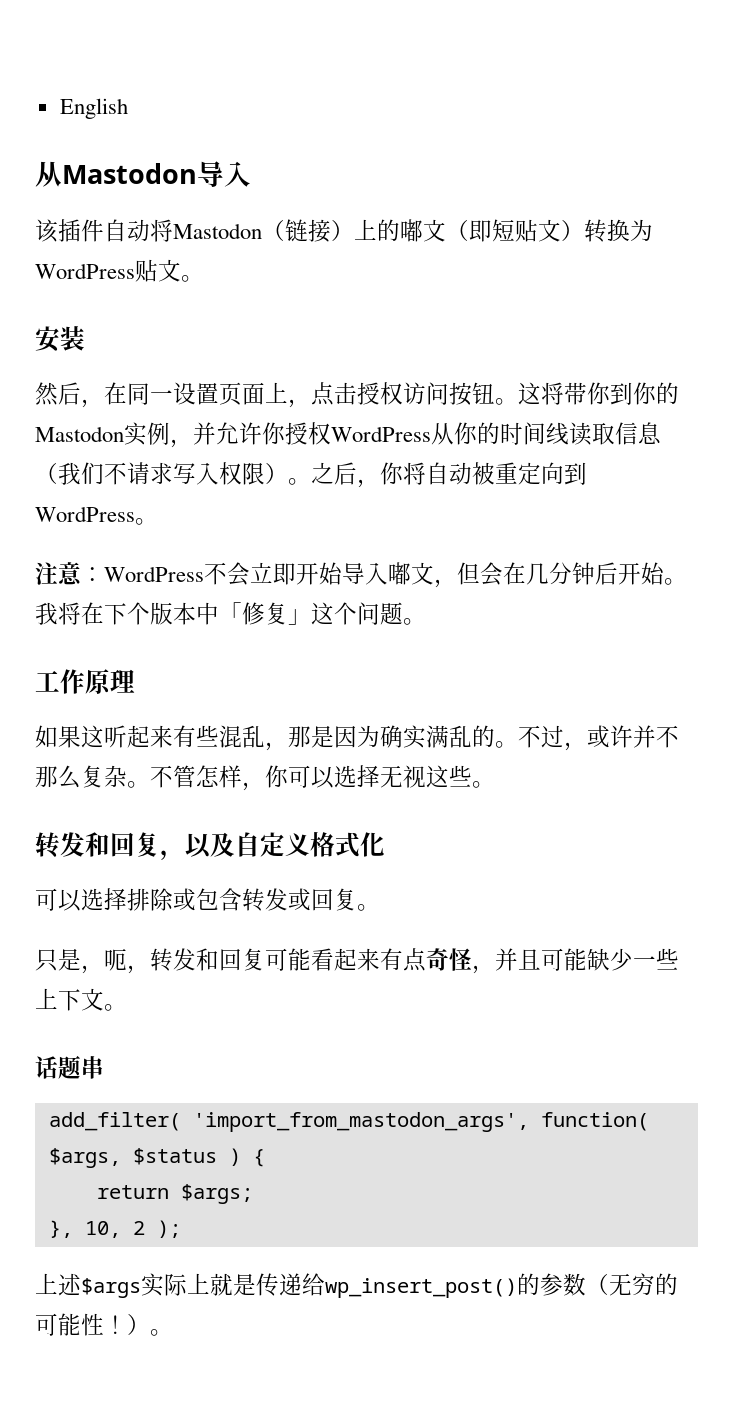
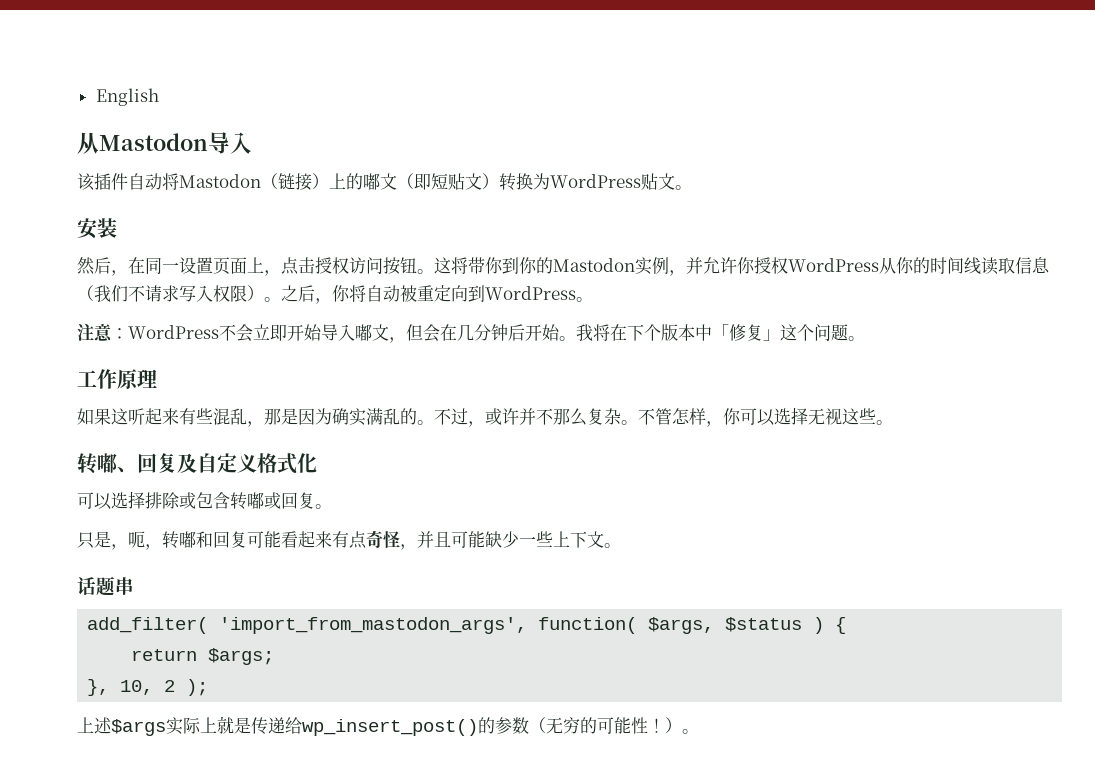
[60,832,211,860] 发和回复，以 -> [97,453,177,473] 嘟、回复
[265,888,288,911] 发 -> [247,492,264,509] 嘟
[173,948,196,971] 发 -> [179,531,196,548] 嘟

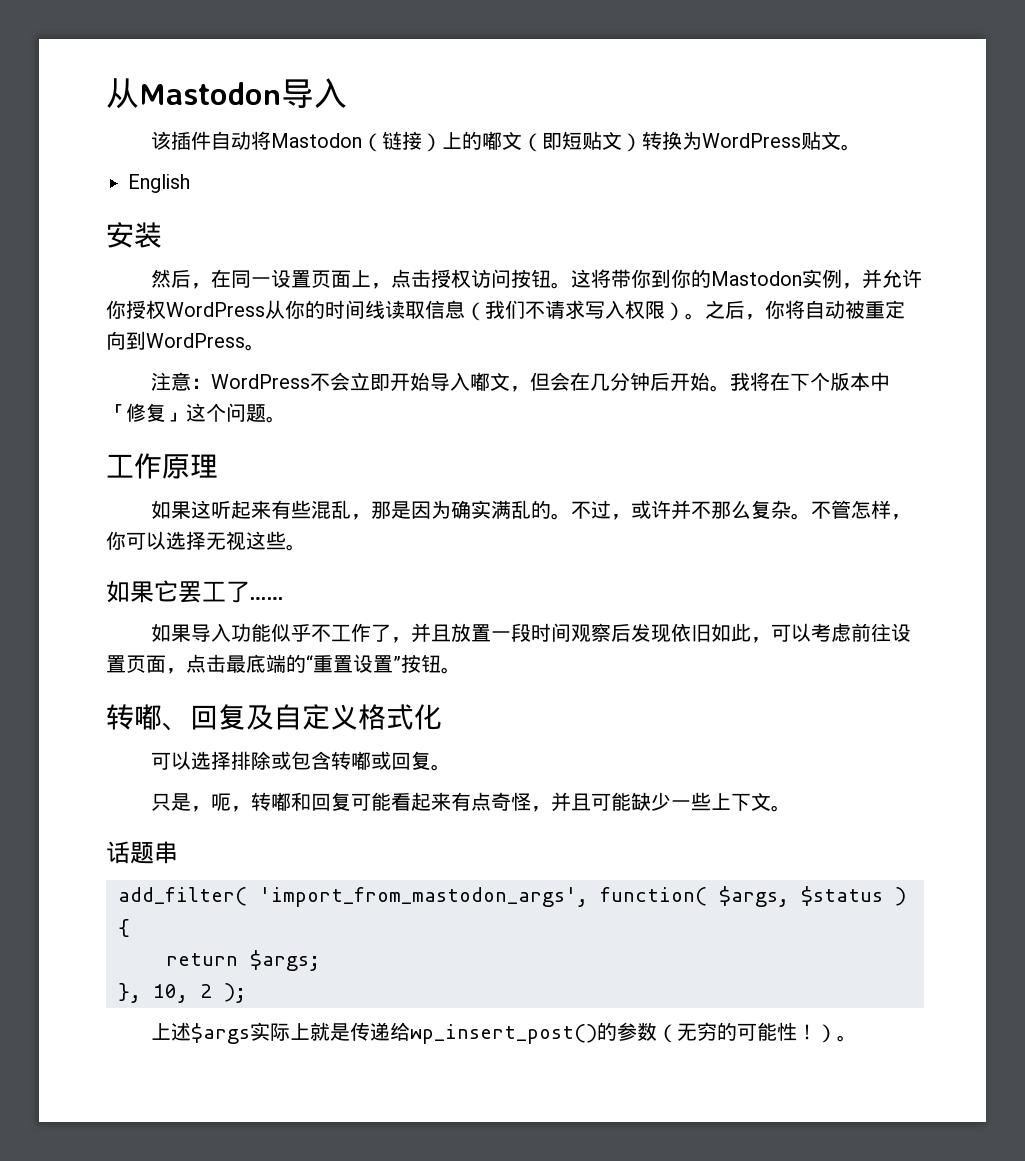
[95,88,159,106] English // -> (106, 93) none
(692, 187) none -> [128,174,190,193] // English
(893, 422) none -> [106,580,284,603] [150,623,911,643] [106,654,461,674] // 如果它罢工了…… // 如果导入功能似乎不工作了，并且放置一段时间观察后发现依旧如此，可以考虑前往设置页面，点击最底端的“重置设置”按钮。

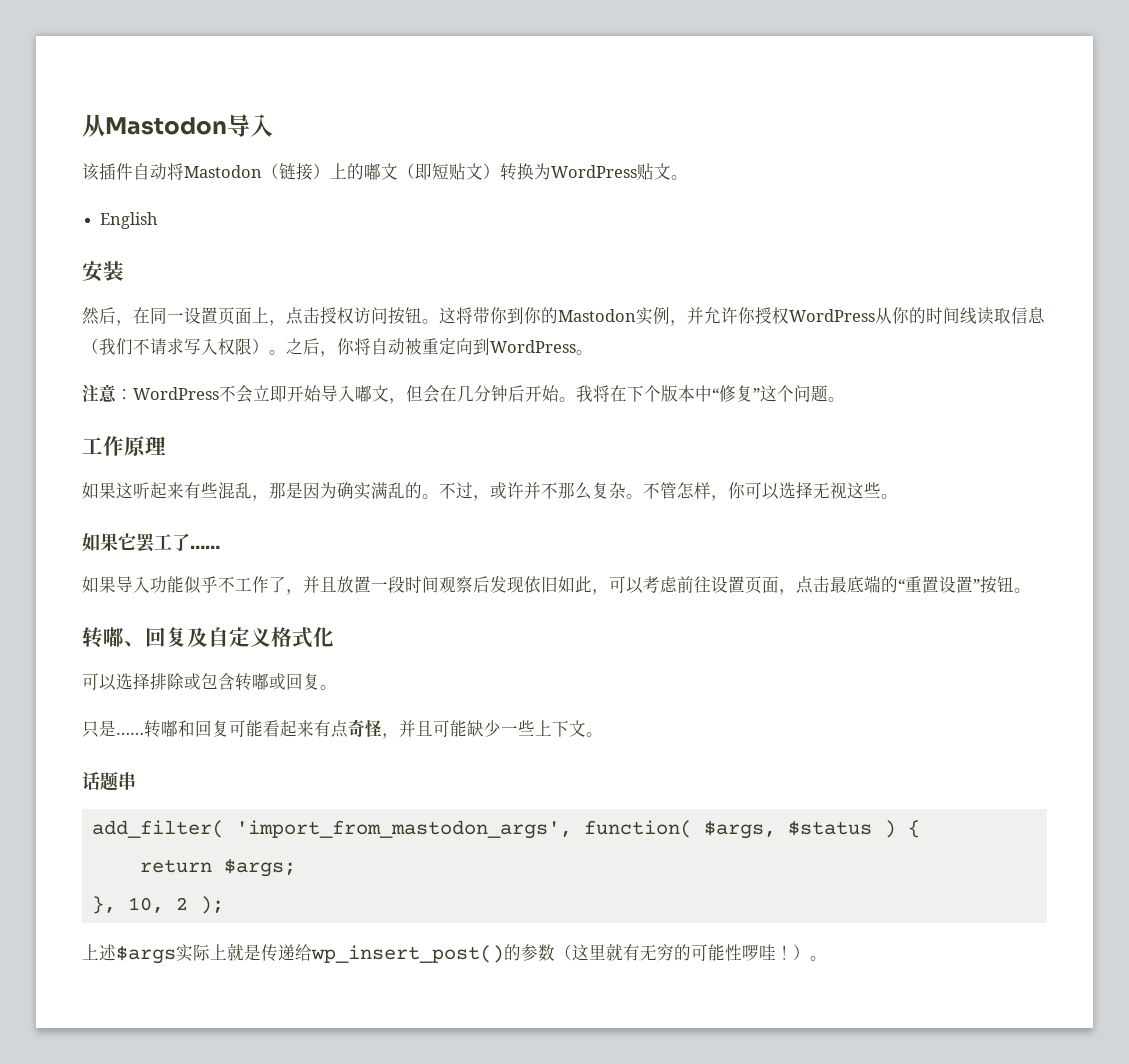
[106,403,186,422] 「修复」 -> [712,385,760,402] “修复”
[190,793,251,812] ，呃， -> [116,732,144,735] ……
(677, 1033) none -> [572,944,640,961] 这里就有
(797, 1031) none -> [742,944,776,961] 啰哇

